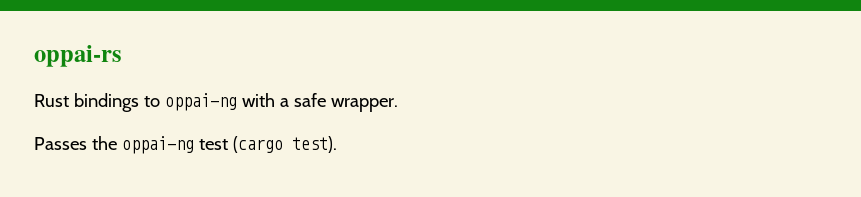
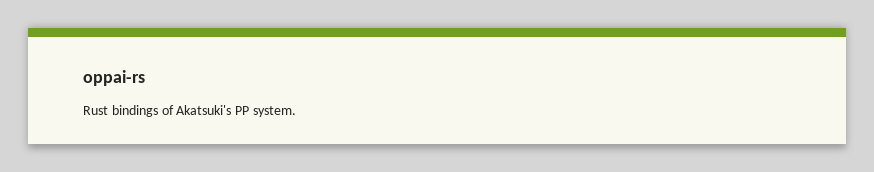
[143,93,398,112] [34,136,337,154] to oppai-ng with a safe wrapper. // Passes the oppai-ng test (cargo test). -> [161,105,296,117] of Akatsuki's PP system.

